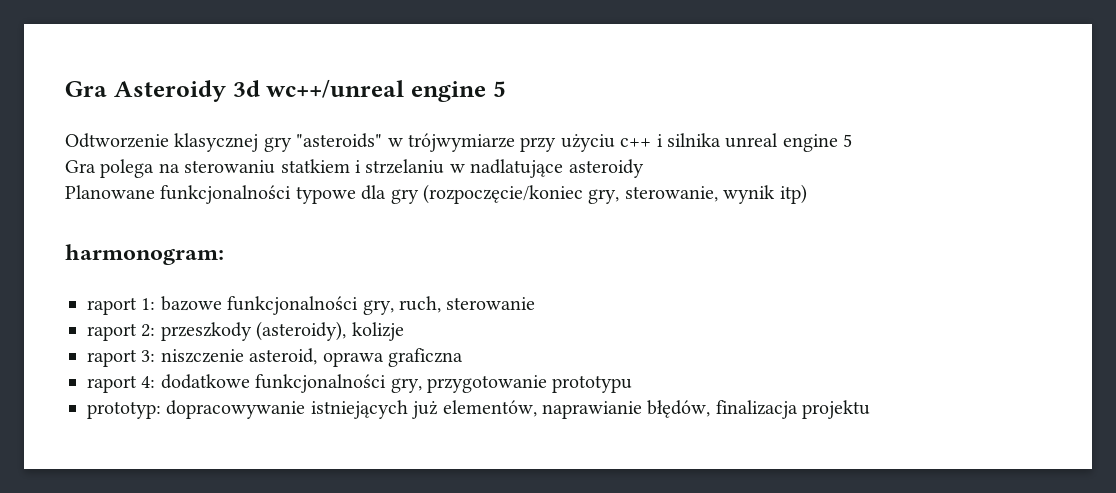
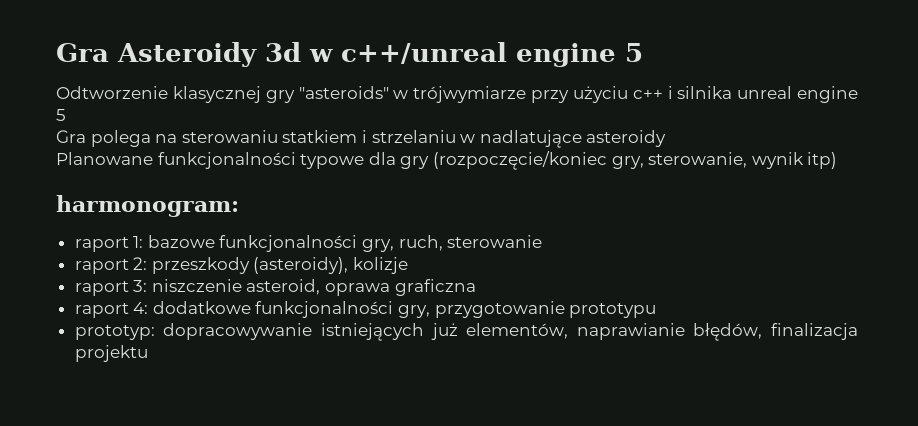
[266,79,405,98] wc++/unreal -> [309,42,507,64] w c++/unreal

